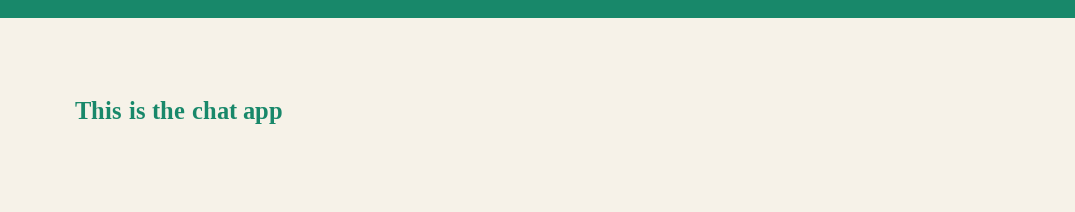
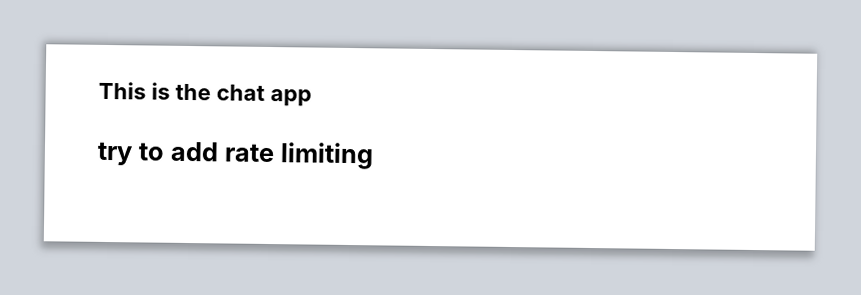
(284, 115) none -> [97,141,374,170] // try to add rate limiting

